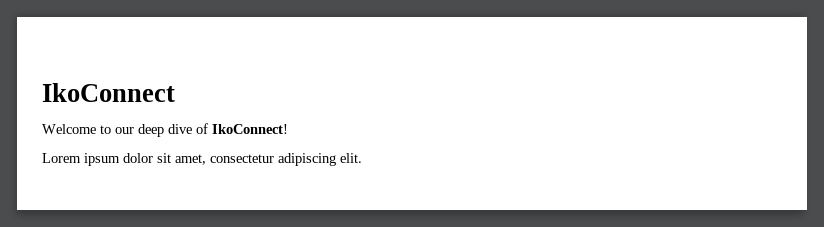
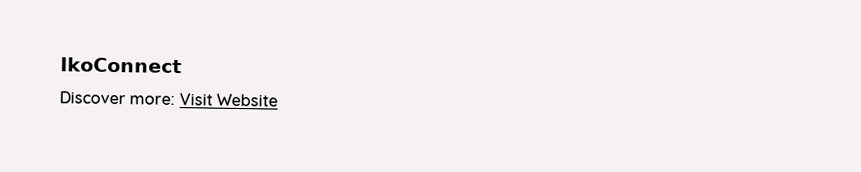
[42,123,288,137] [42,153,362,166] Welcome to our deep dive of IkoConnect! // Lorem ipsum dolor sit amet, consectetur adipiscing elit. -> [59,91,278,107] Discover more: Visit Website

